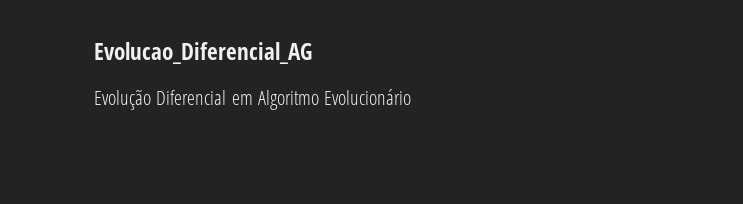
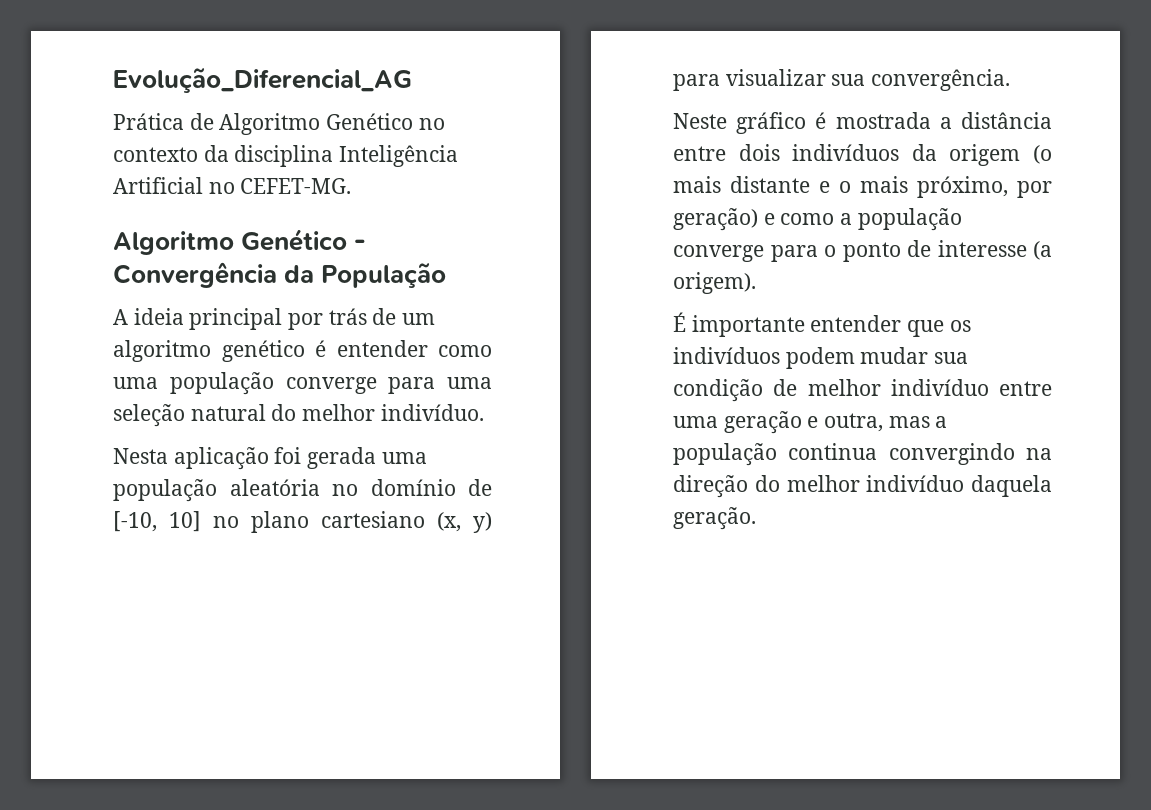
[94,42,312,64] [94,89,412,110] Evolucao_Diferencial_AG // Evolução Diferencial em Algoritmo Evolucionário -> [113,68,412,93] [113,113,445,135] [113,145,459,167] [113,177,352,194] [113,228,367,255] [113,262,447,288] [113,308,436,330] [113,340,492,362] [113,372,492,395] [113,404,484,427] [113,447,427,470] [113,479,492,502] [113,511,492,533] [673,69,1011,91] [673,112,1052,134] [673,144,1052,166] [673,176,1052,198] [673,208,962,231] [673,240,1052,262] [673,272,756,294] [673,312,971,337] [673,347,969,369] [673,379,1052,402] [673,411,948,434] [673,443,1052,466] [673,475,1052,498] [673,507,756,530] Evolução_Diferencial_AG // Prática de Algoritmo Genético no contexto da disciplina Inteligência Artificial no CEFET-MG. // Algoritmo Genético - Convergência da População // A ideia principal por trás de um algoritmo genético é entender como uma população converge para uma seleção natural do melhor indivíduo. // Nesta aplicação foi gerada uma população aleatória no domínio de [-10, 10] no plano cartesiano (x, y) para visualizar sua convergência. // Neste gráfico é mostrada a distância entre dois indivíduos da origem (o mais distante e o mais próximo, por geração) e como a população converge para o ponto de interesse (a origem). // É importante entender que os indivíduos podem mudar sua condição de melhor indivíduo entre uma geração e outra, mas a população continua convergindo na direção do melhor indivíduo daquela geração.

